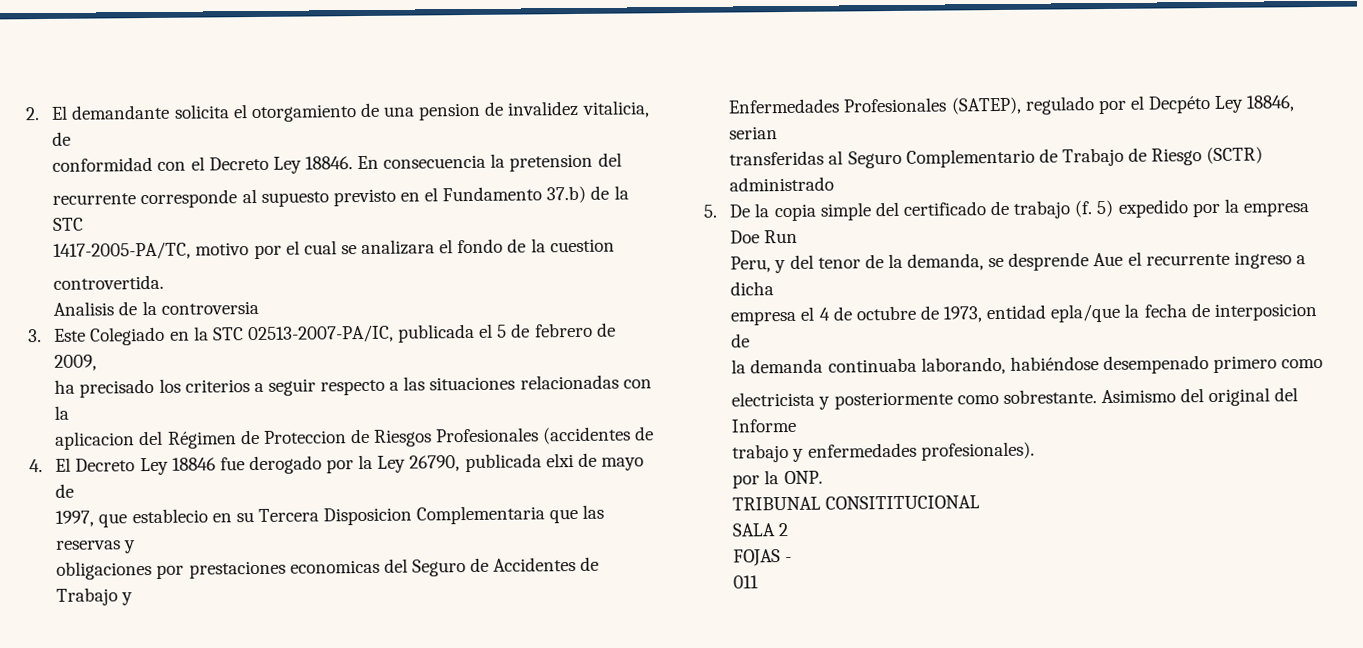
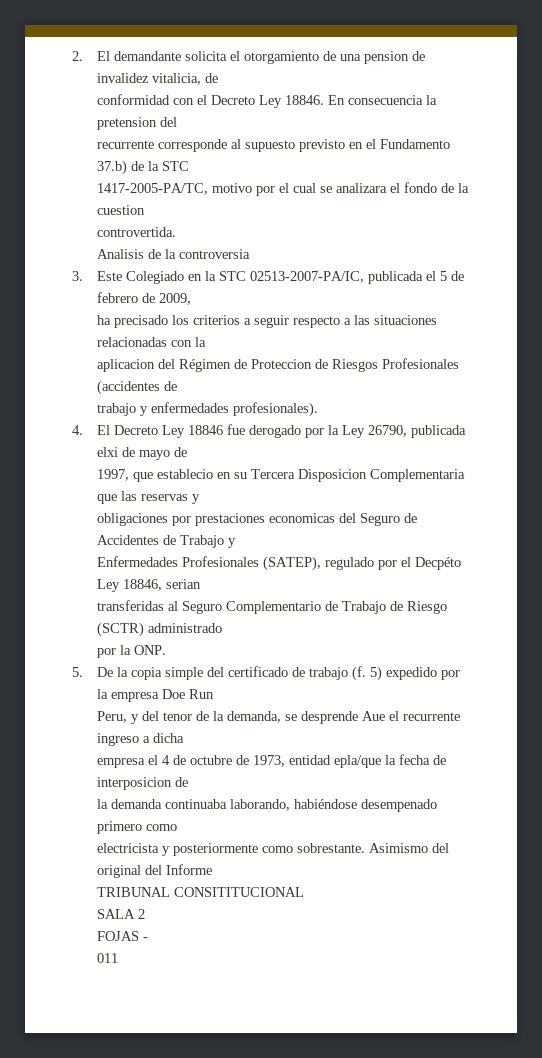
(655, 433) none -> [96,402,318,417] // trabajo y enfermedades profesionales).
(835, 184) none -> [96,645,166,658] // por la ONP.
[732,441,1035,463] [732,470,823,489] // trabajo y enfermedades profesionales). // por la ONP. -> (212, 869) none

